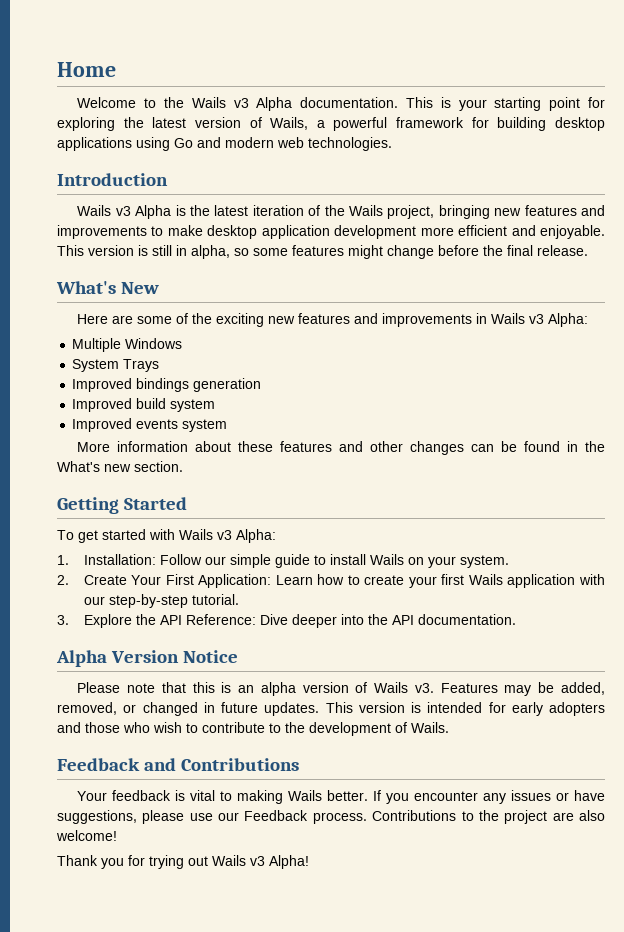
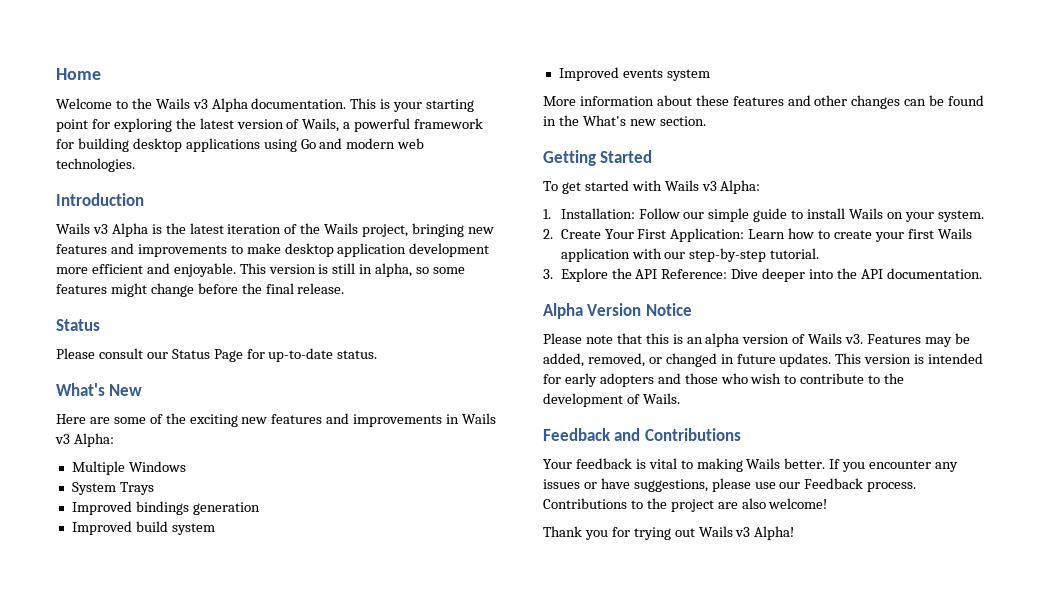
(588, 250) none -> [56,319,100,331] [56,348,378,362] // Status // Please consult our Status Page for up-to-date status.

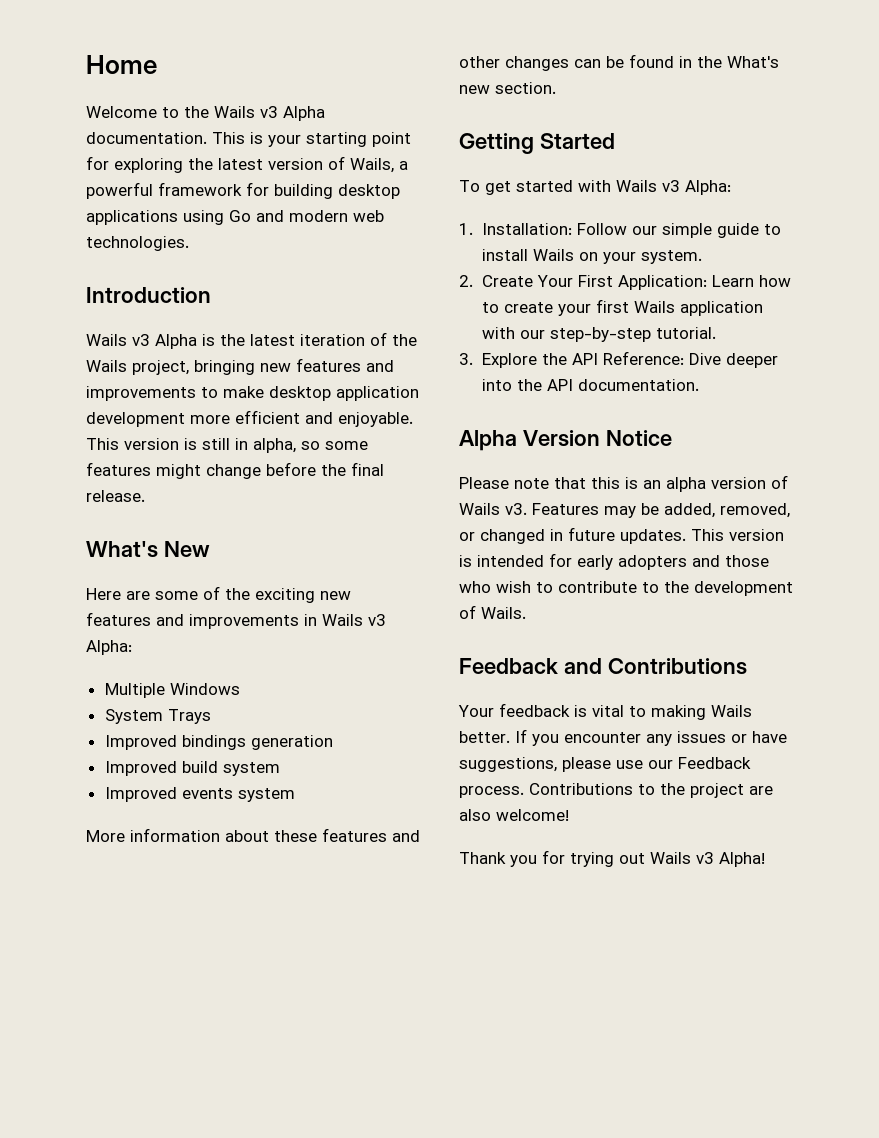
[56,319,100,331] [56,348,378,362] // Status // Please consult our Status Page for up-to-date status. -> (145, 496) none

